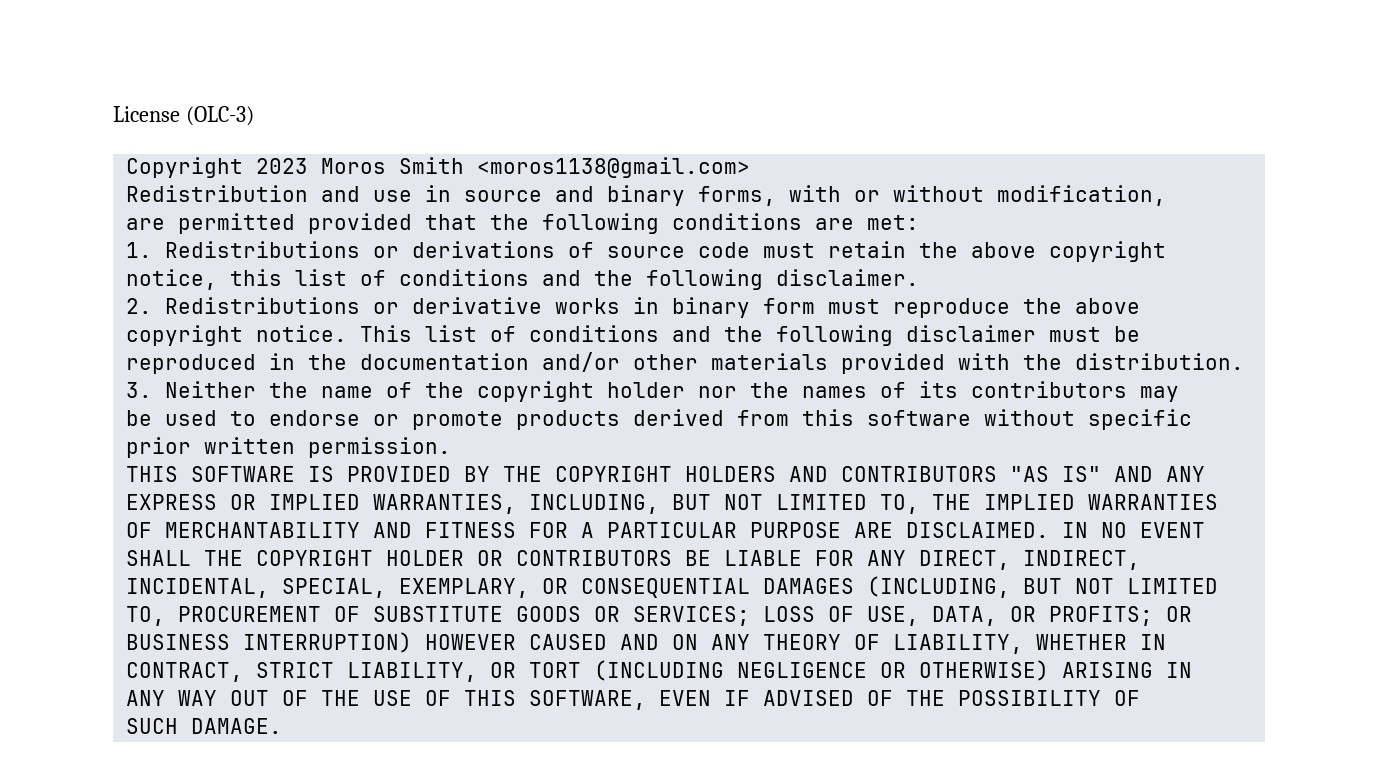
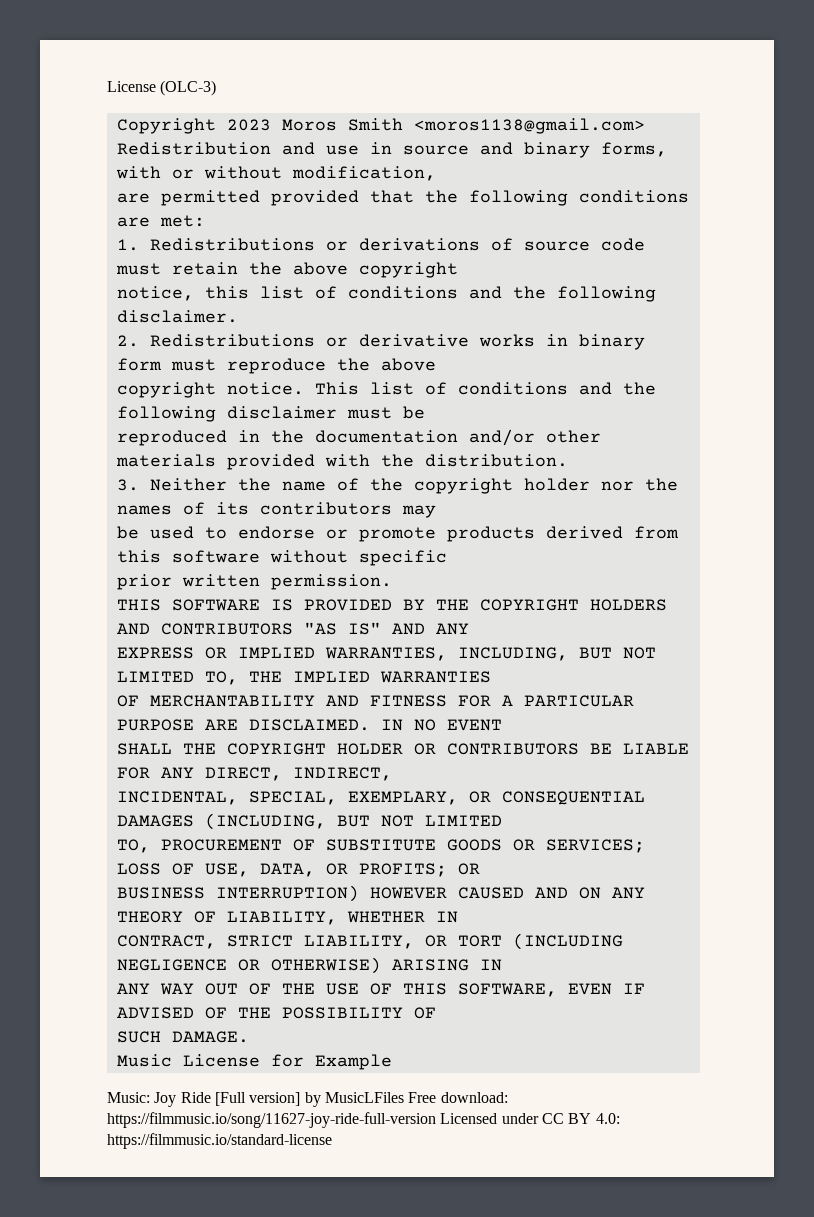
(283, 726) none -> [116,1054,392,1070] [107,1092,508,1107] [107,1112,620,1128] [107,1133,332,1149] // Music License for Example // Music: Joy Ride [Full version] by MusicLFiles Free download: https://filmmusic.io/song/11627-joy-ride-full-version Licensed under CC BY 4.0: https://filmmusic.io/standard-license

